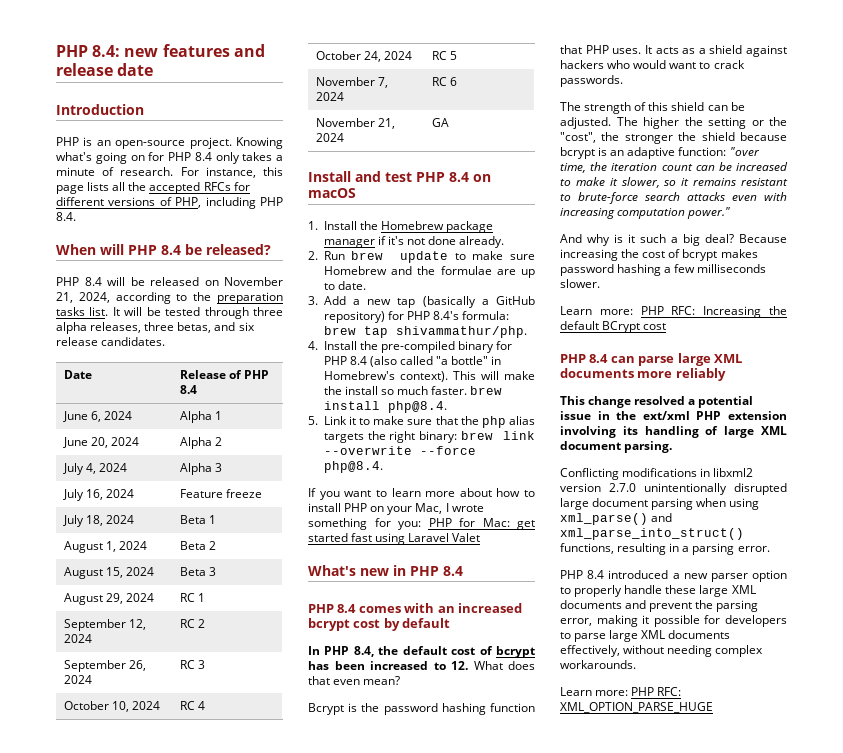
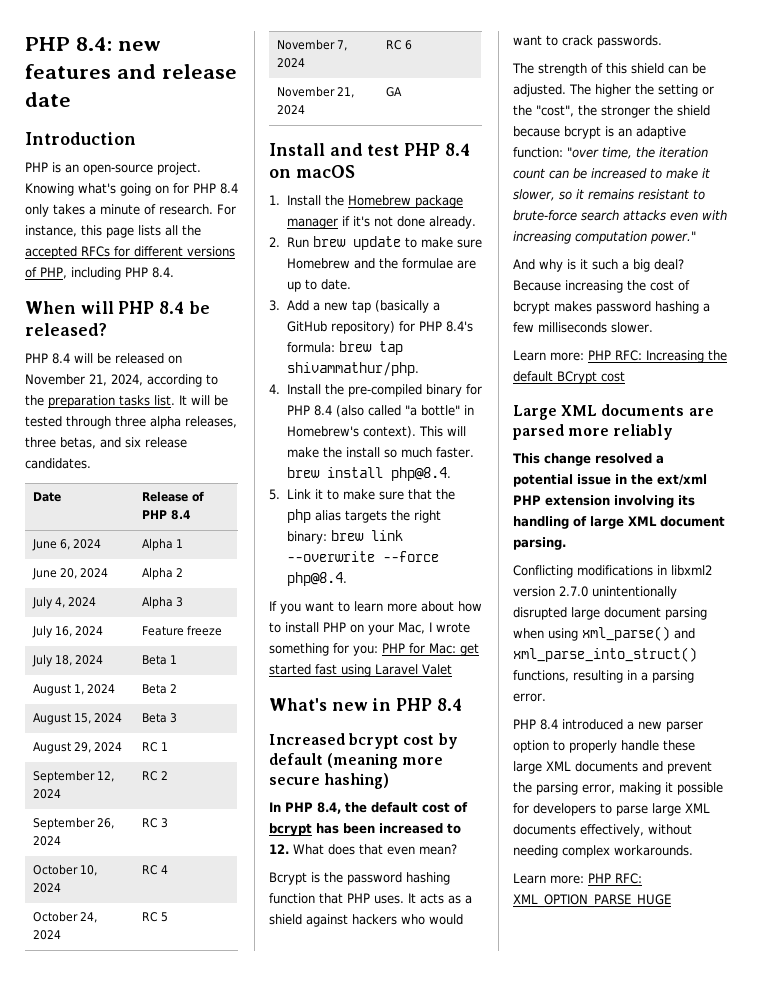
[308,603,522,613] PHP 8.4 comes with an increased -> [269,733,345,745] Increased
(451, 623) none -> [327,753,444,769] [269,773,390,789] (meaning more secure hashing)
[560,353,742,366] [560,368,634,378] PHP 8.4 can parse large XML documents -> [513,404,714,420] [513,424,564,440] Large XML documents are parsed

